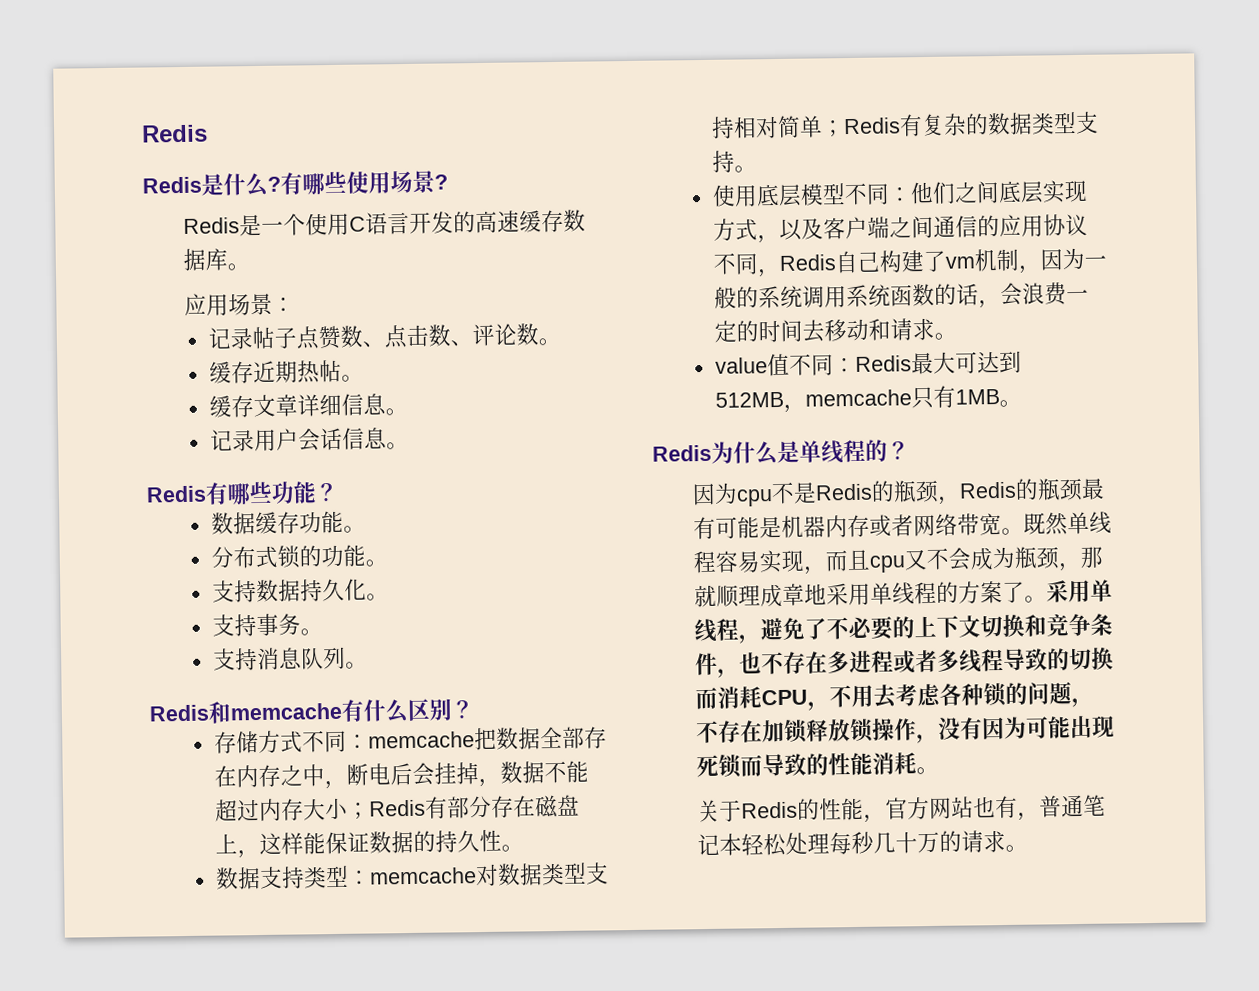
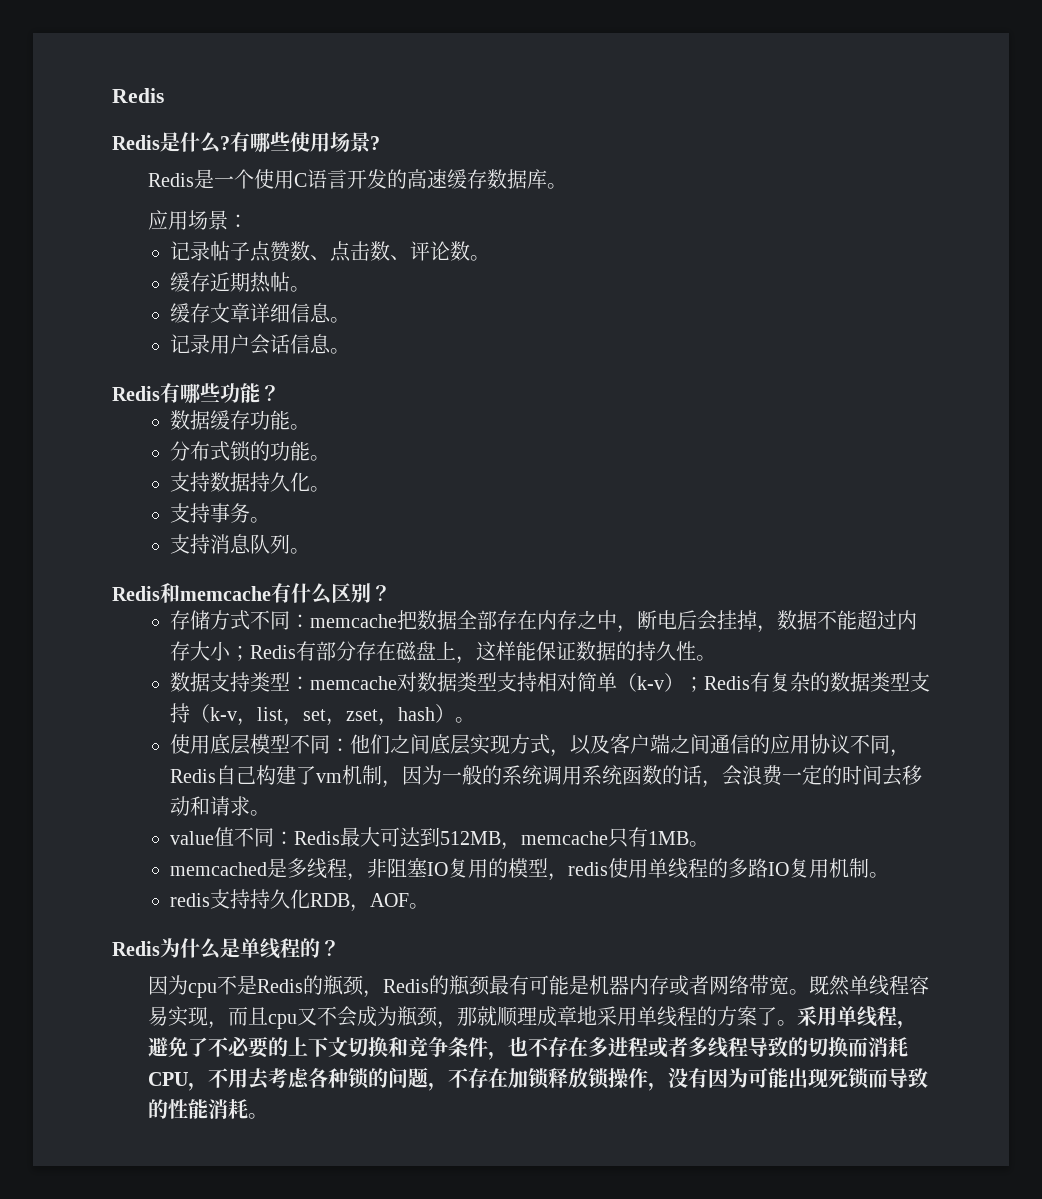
(823, 126) none -> [616,673,684,692] （k-v）
(735, 161) none -> [189,704,455,726] （k-v，list，set，zset，hash）
(1022, 403) none -> [169,858,889,881] [169,889,429,912] // memcached是多线程，非阻塞IO复用的模型，redis使用单线程的多路IO复用机制。 // redis支持持久化RDB，AOF。
[697,794,1107,823] [697,829,1029,857] // 关于Redis的性能，官方网站也有，普通笔记本轻松处理每秒几十万的请求。 -> (268, 1116) none

